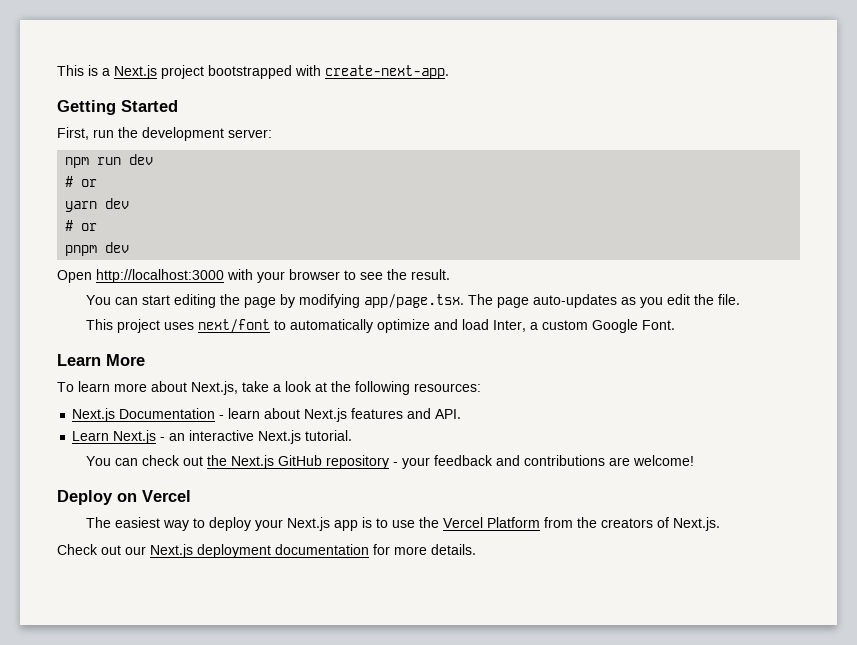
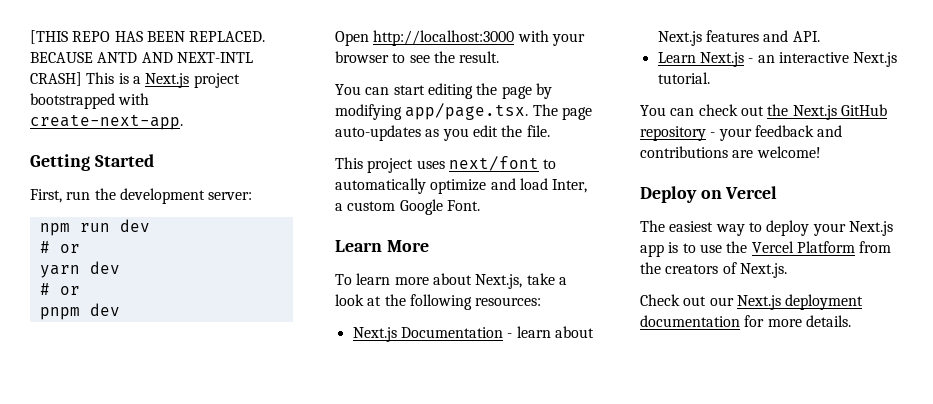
(57, 70) none -> [30,30,266,44] [30,52,253,63] [30,72,82,86] [THIS REPO HAS BEEN REPLACED. BECAUSE ANTD AND NEXT-INTL CRASH]

